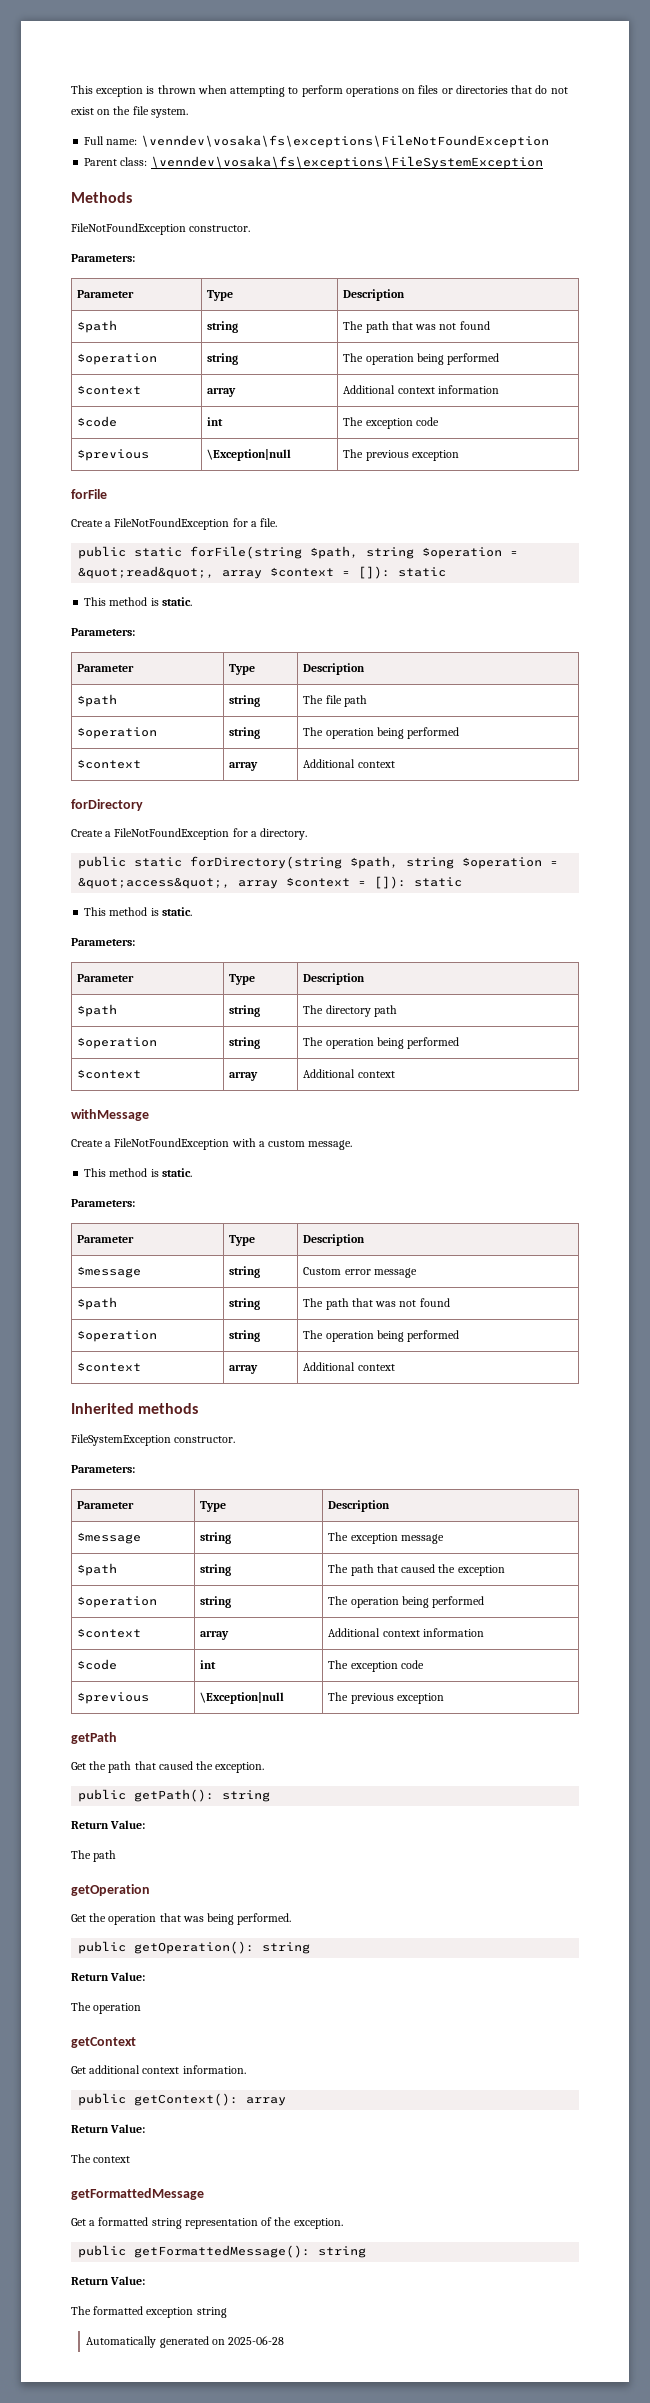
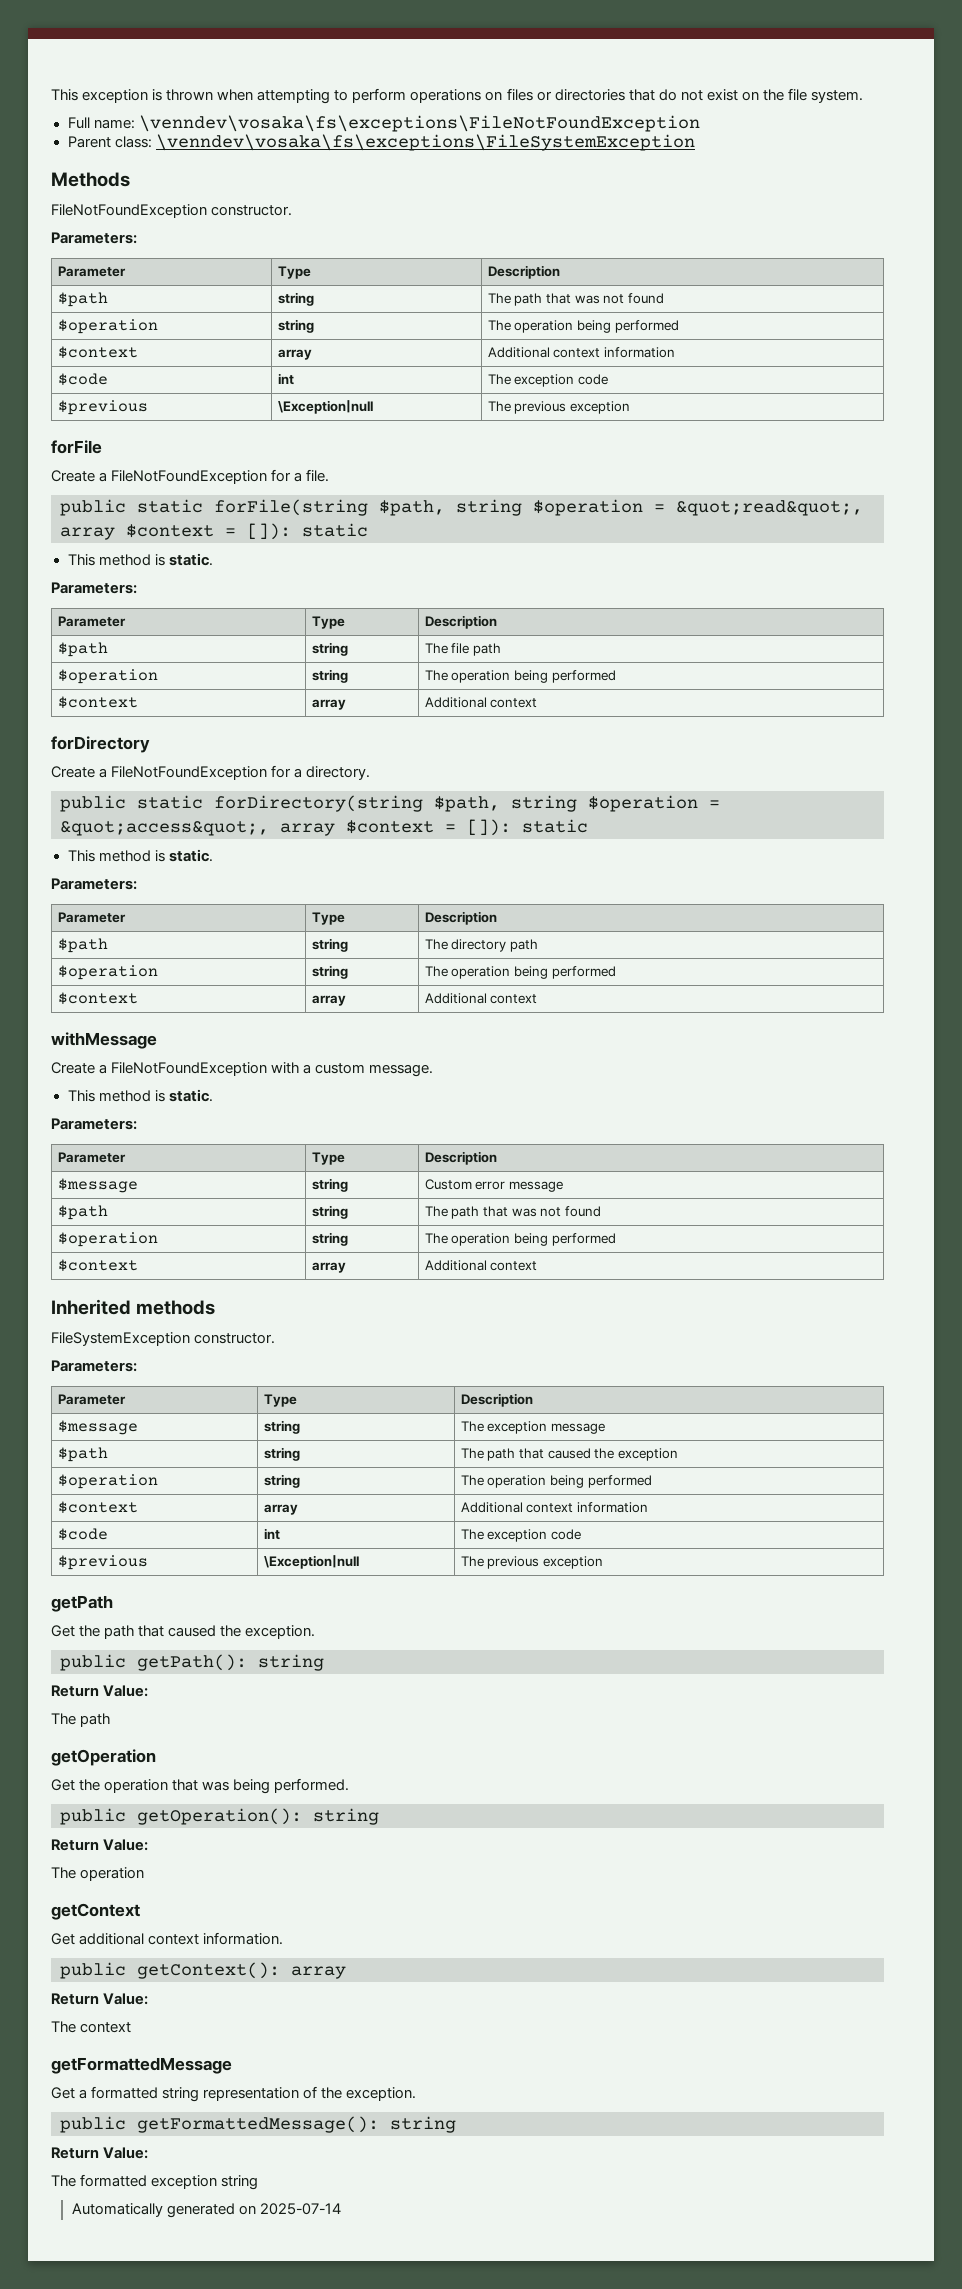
[228,2336,285,2345] 2025-06-28 -> [259,2203,341,2215] 2025-07-14

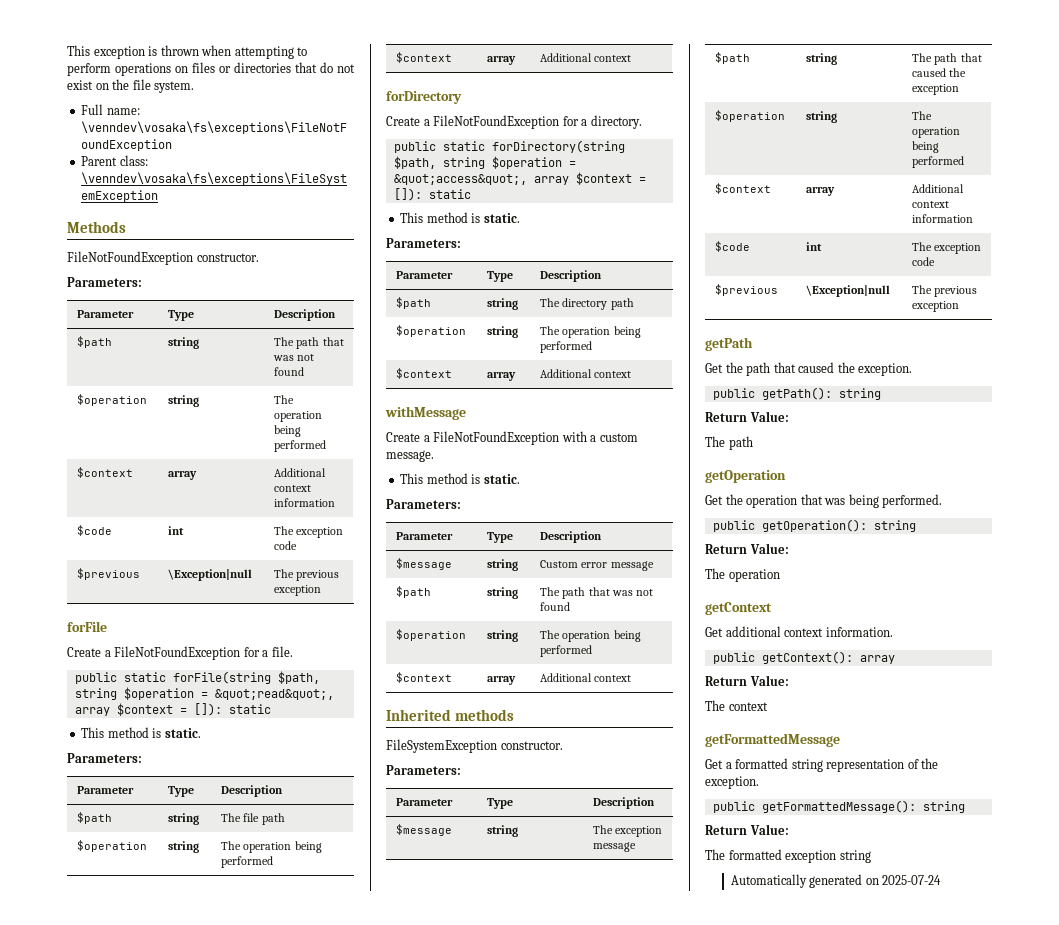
[259,2203,341,2215] 2025-07-14 -> [882,875,942,885] 2025-07-24

